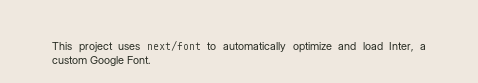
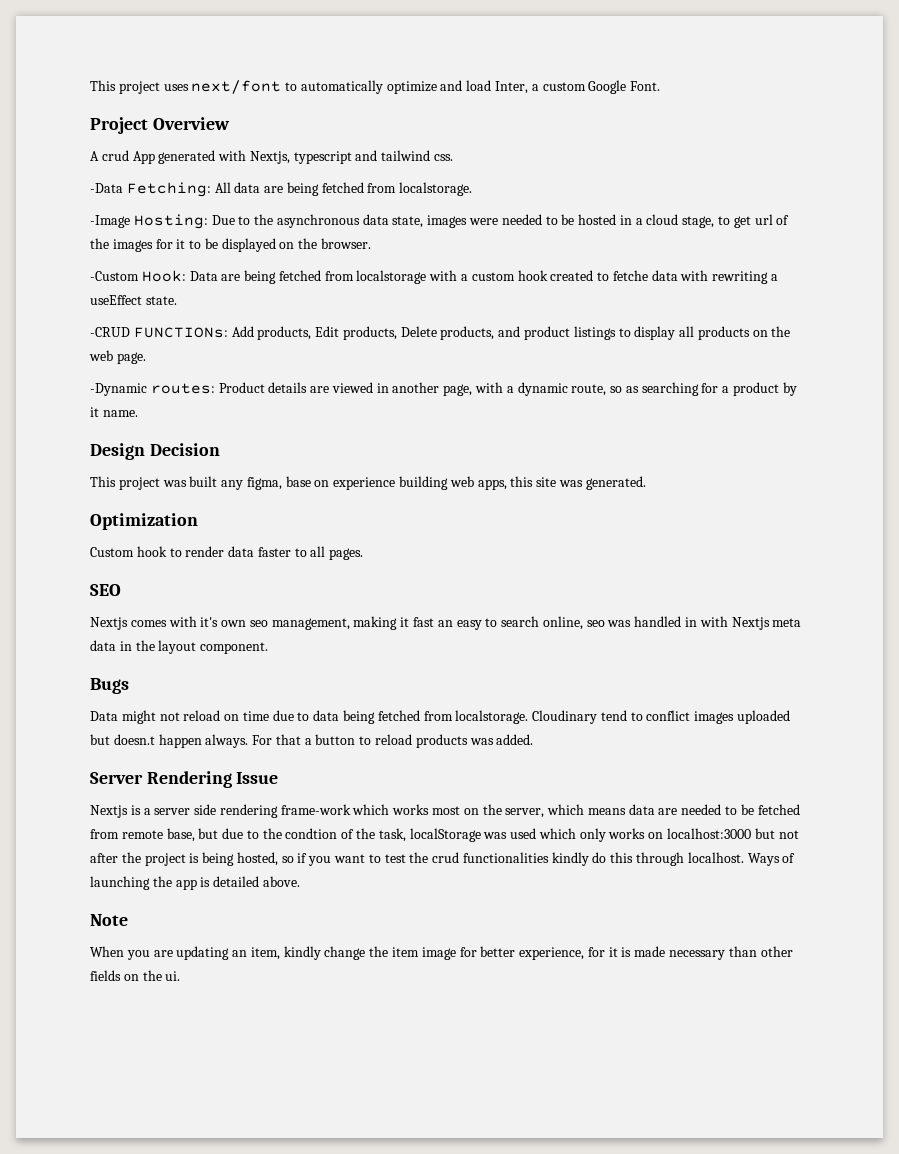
(150, 60) none -> [90,117,230,134] [90,150,454,164] [90,182,473,197] [90,214,790,229] [90,238,372,252] [90,270,779,284] [90,295,177,305] [90,326,791,340] [89,350,146,364] [90,382,797,396] [90,407,138,417] [90,443,220,460] [90,476,646,490] [90,513,198,530] [90,546,364,560] [90,584,121,596] [90,616,802,630] [90,640,269,654] [90,678,129,694] [90,710,791,724] [90,734,534,748] [90,771,279,788] [90,804,800,818] [90,828,799,842] [90,852,796,866] [90,876,300,890] [90,914,128,926] [90,946,793,960] [90,970,181,981] // Project Overview // A crud App generated with Nextjs, typescript and tailwind css. // -Data Fetching: All data are being fetched from localstorage. // -Image Hosting: Due to the asynchronous data state, images were needed to be hosted in a cloud stage, to get url of the images for it to be displayed on the browser. // -Custom Hook: Data are being fetched from localstorage with a custom hook created to fetche data with rewriting a useEffect state. // -CRUD FUNCTIONs: Add products, Edit products, Delete products, and product listings to display all products on the web page. // -Dynamic routes: Product details are viewed in another page, with a dynamic route, so as searching for a product by it name. // Design Decision // This project was built any figma, base on experience building web apps, this site was generated. // Optimization // Custom hook to render data faster to all pages. // SEO // Nextjs comes with it's own seo management, making it fast an easy to search online, seo was handled in with Nextjs meta data in the layout component. // Bugs // Data might not reload on time due to data being fetched from localstorage. Cloudinary tend to conflict images uploaded but doesn.t happen always. For that a button to reload products was added. // Server Rendering Issue // Nextjs is a server side rendering frame-work which works most on the server, which means data are needed to be fetched from remote base, but due to the condtion of the task, localStorage was used which only works on localhost:3000 but not after the project is being hosted, so if you want to test the crud functionalities kindly do this through localhost. Ways of launching the app is detailed above. // Note // When you are updating an item, kindly change the item image for better experience, for it is made necessary than other fields on the ui.

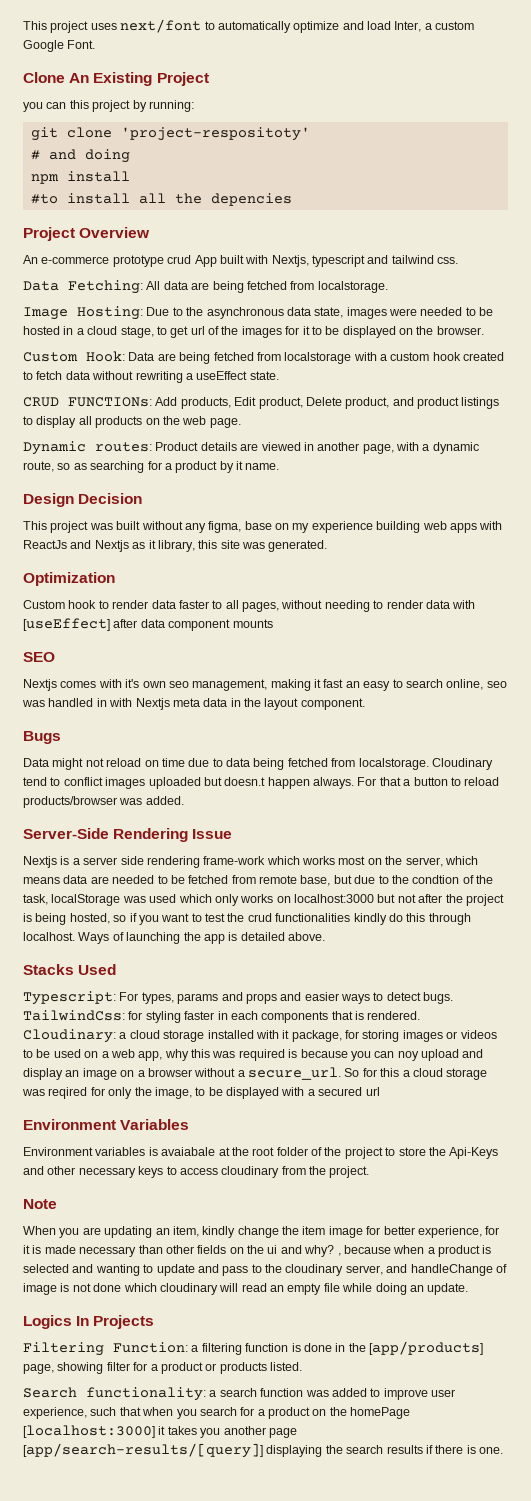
(661, 86) none -> [23,72,209,86] [23,100,194,112] [30,127,310,141] [30,149,130,163] [30,171,130,184] [30,193,292,206] // Clone An Existing Project // you can this project by running: // git clone 'project-respositoty' // # and doing // npm install // #to install all the depencies
[90,151,99,161] A -> [23,255,164,267] An e-commerce prototype
[158,150,216,164] generated -> [219,255,244,264] built
[90,183,123,193] -Data -> [23,281,59,291] Data
[90,215,130,228] -Image -> [23,307,68,320] Image
[90,271,139,281] -Custom -> [23,352,78,362] Custom
[612,270,709,281] fetche data with -> [36,371,134,380] fetch data without
[90,327,130,337] -CRUD -> [23,397,59,407] CRUD
[342,326,495,340] products, Delete products, -> [258,397,390,409] product, Delete product,
[90,383,147,396] -Dynamic -> [23,441,86,455] Dynamic
(218, 481) none -> [141,521,183,530] without
(330, 483) none -> [292,523,310,533] my
[477,479,507,490] apps, -> [449,521,503,533] [23,540,195,552] apps with ReactJs and Nextjs as it library,
[329,548,364,560] pages. -> [242,600,476,612] [23,618,273,631] pages, without needing to render data with [useEffect] after data component mounts
[415,734,468,748] products -> [23,796,117,808] products/browser
[90,772,143,784] Server -> [23,828,109,839] Server-Side
(300, 881) none -> [23,964,117,975] [23,991,454,1005] [23,1010,421,1023] [23,1029,497,1043] [23,1049,484,1061] [23,1067,488,1080] [22,1087,380,1099] [23,1119,190,1130] [23,1147,499,1159] [23,1166,370,1178] // Stacks Used // Typescript: For types, params and props and easier ways to detect bugs. TailwindCss: for styling faster in each components that is rendered. Cloudinary: a cloud storage installed with it package, for storing images or videos to be used on a web app, why this was required is because you can noy upload and display an image on a browser without a secure_url. So for this a cloud storage was reqired for only the image, to be displayed with a secured url // Environment Variables // Environment variables is avaiabale at the root folder of the project to store the Api-Keys and other necessary keys to access cloudinary from the project.
[165,971,181,981] ui. -> [267,1245,492,1257] [23,1264,507,1276] [23,1283,469,1295] [23,1315,155,1329] [23,1341,483,1356] [23,1362,302,1374] [23,1387,455,1401] [23,1407,411,1419] [23,1425,297,1438] [23,1443,503,1458] ui and why? , because when a product is selected and wanting to update and pass to the cloudinary server, and handleChange of image is not done which cloudinary will read an empty file while doing an update. // Logics In Projects // Filtering Function: a filtering function is done in the [app/products] page, showing filter for a product or products listed. // Search functionality: a search function was added to improve user experience, such that when you search for a product on the homePage [localhost:3000] it takes you another page [app/search-results/[query]] displaying the search results if there is one.

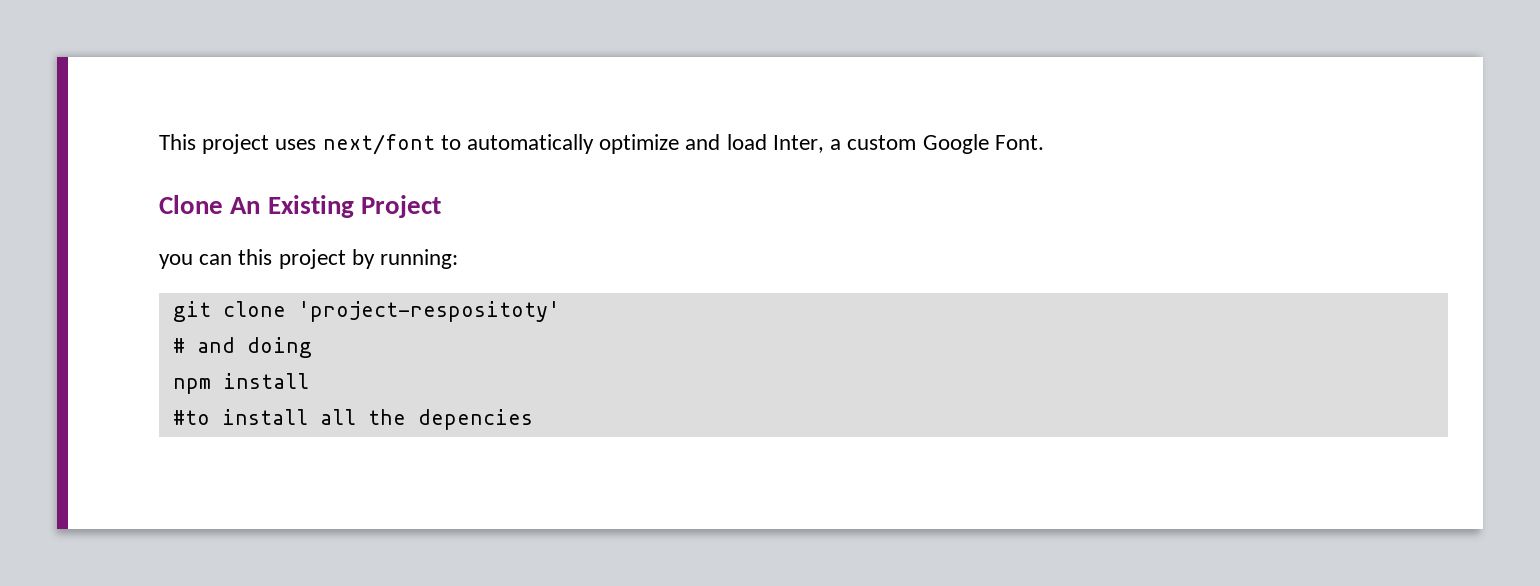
[23,227,151,241] [23,255,459,267] [23,280,388,294] [23,306,494,320] [23,326,484,338] [23,351,505,364] [23,371,279,383] [23,397,500,409] [23,416,241,428] [23,441,479,455] [23,461,280,473] [23,493,143,507] [23,521,503,533] [23,540,328,552] [23,572,115,586] [23,600,476,612] [23,618,273,631] [23,652,55,662] [23,679,507,691] [22,698,365,710] [23,731,61,744] [23,758,493,770] [23,777,500,789] [23,796,184,808] [23,828,233,842] [23,856,478,868] [23,875,493,886] [23,894,504,906] [23,913,471,925] [23,932,325,944] [23,964,117,975] [23,991,454,1005] [23,1010,421,1023] [23,1029,497,1043] [23,1049,484,1061] [23,1067,488,1080] [22,1087,380,1099] [23,1119,190,1130] [23,1147,499,1159] [23,1166,370,1178] [23,1199,57,1209] [23,1226,500,1238] [23,1245,492,1257] [23,1264,507,1276] [23,1283,469,1295] [23,1315,155,1329] [23,1341,483,1356] [23,1362,302,1374] [23,1387,455,1401] [23,1407,411,1419] [23,1425,297,1438] [23,1443,503,1458] // Project Overview // An e-commerce prototype crud App built with Nextjs, typescript and tailwind css. // Data Fetching: All data are being fetched from localstorage. // Image Hosting: Due to the asynchronous data state, images were needed to be hosted in a cloud stage, to get url of the images for it to be displayed on the browser. // Custom Hook: Data are being fetched from localstorage with a custom hook created to fetch data without rewriting a useEffect state. // CRUD FUNCTIONs: Add products, Edit product, Delete product, and product listings to display all products on the web page. // Dynamic routes: Product details are viewed in another page, with a dynamic route, so as searching for a product by it name. // Design Decision // This project was built without any figma, base on my experience building web apps with ReactJs and Nextjs as it library, this site was generated. // Optimization // Custom hook to render data faster to all pages, without needing to render data with [useEffect] after data component mounts // SEO // Nextjs comes with it's own seo management, making it fast an easy to search online, seo was handled in with Nextjs meta data in the layout component. // Bugs // Data might not reload on time due to data being fetched from localstorage. Cloudinary tend to conflict images uploaded but doesn.t happen always. For that a button to reload products/browser was added. // Server-Side Rendering Issue // Nextjs is a server side rendering frame-work which works most on the server, which means data are needed to be fetched from remote base, but due to the condtion of the task, localStorage was used which only works on localhost:3000 but not after the project is being hosted, so if you want to test the crud functionalities kindly do this through localhost. Ways of launching the app is detailed above. // Stacks Used // Typescript: For types, params and props and easier ways to detect bugs. TailwindCss: for styling faster in each components that is rendered. Cloudinary: a cloud storage installed with it package, for storing images or videos to be used on a web app, why this was required is because you can noy upload and display an image on a browser without a secure_url. So for this a cloud storage was reqired for only the image, to be displayed with a secured url // Environment Variables // Environment variables is avaiabale at the root folder of the project to store the Api-Keys and other necessary keys to access cloudinary from the project. // Note // When you are updating an item, kindly change the item image for better experience, for it is made necessary than other fields on the ui and why? , because when a product is selected and wanting to update and pass to the cloudinary server, and handleChange of image is not done which cloudinary will read an empty file while doing an update. // Logics In Projects // Filtering Function: a filtering function is done in the [app/products] page, showing filter for a product or products listed. // Search functionality: a search function was added to improve user experience, such that when you search for a product on the homePage [localhost:3000] it takes you another page [app/search-results/[query]] displaying the search results if there is one. -> (533, 419) none

